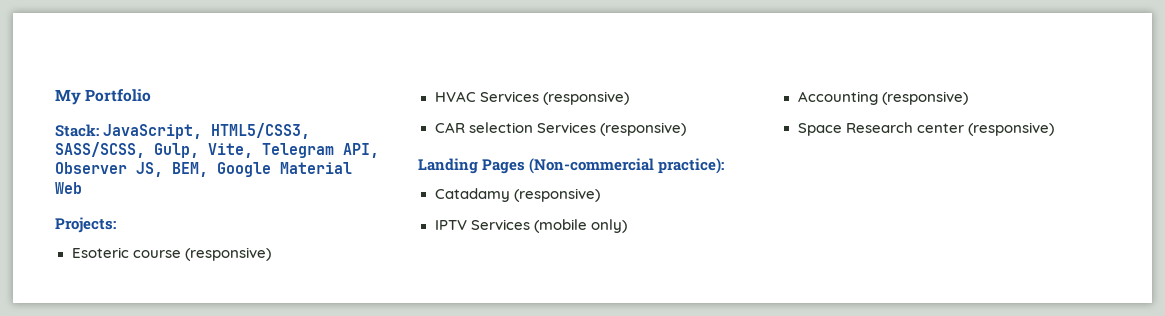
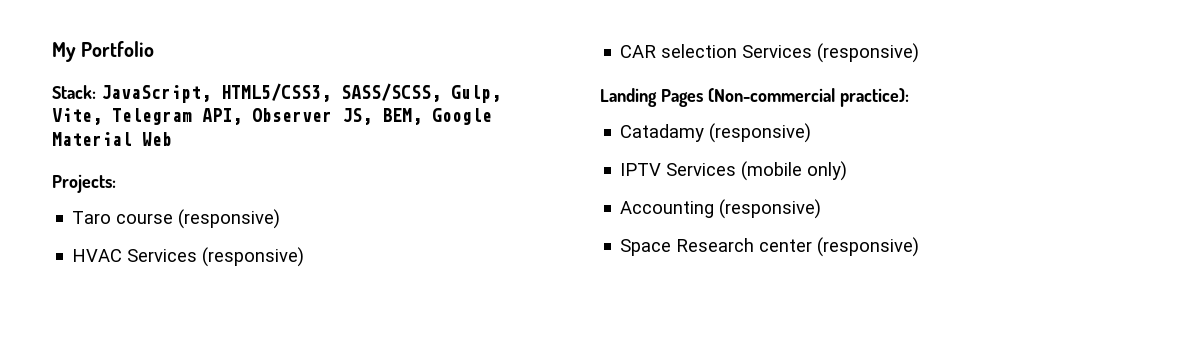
[71,247,129,258] Esoteric -> [72,211,112,224] Taro

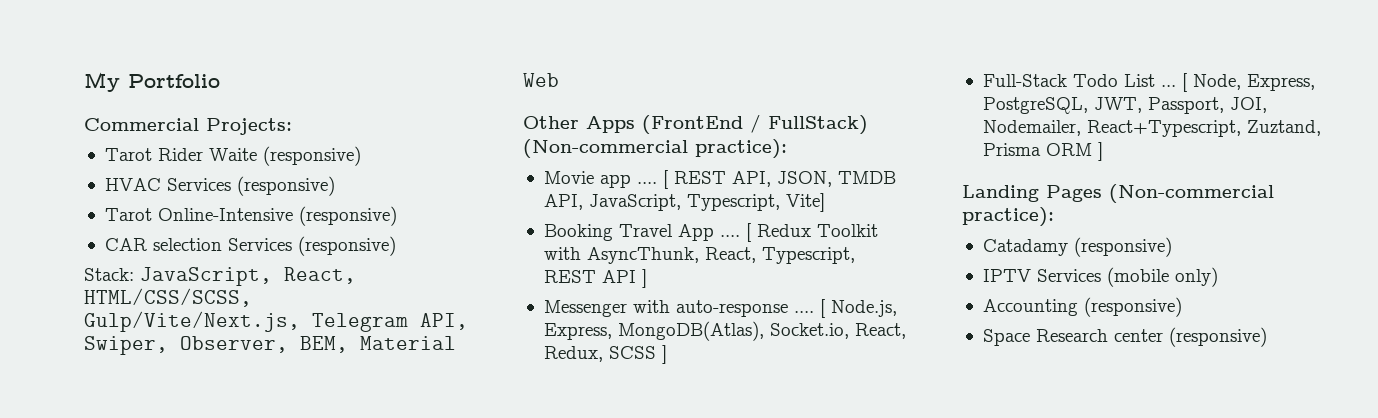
[52,83,501,103] [52,108,492,125] [52,132,172,146] [52,174,116,193] [72,211,174,224] Stack: JavaScript, HTML5/CSS3, SASS/SCSS, Gulp, Vite, Telegram API, Observer JS, BEM, Google Material Web // Projects: // Taro course -> [84,118,292,135] [104,148,257,161] Commercial Projects: // Tarot Rider Waite
(305, 257) none -> [104,206,397,226] // Tarot Online-Intensive (responsive)
(920, 53) none -> [84,267,356,286] [84,288,252,307] [84,311,468,332] [84,336,456,355] [523,73,559,88] [523,114,868,135] [523,139,787,159] [543,170,896,189] [543,193,825,212] [543,223,878,242] [543,247,855,264] [543,269,647,288] [543,299,897,318] [543,321,906,341] [543,345,667,364] [982,73,1315,92] [982,97,1267,114] [982,120,1321,137] [982,142,1103,161] // Stack: JavaScript, React, HTML/CSS/SCSS, Gulp/Vite/Next.js, Telegram API, Swiper, Observer, BEM, Material Web // Other Apps (FrontEnd / FullStack) (Non-commercial practice): // Movie app .... [ REST API, JSON, TMDB API, JavaScript, Typescript, Vite] // Booking Travel App .... [ Redux Toolkit with AsyncThunk, React, Typescript, REST API ] // Messenger with auto-response .... [ Node.js, Express, MongoDB(Atlas), Socket.io, React, Redux, SCSS ] // Full-Stack Todo List ... [ Node, Express, PostgreSQL, JWT, Passport, JOI, Nodemailer, React+Typescript, Zuztand, Prisma ORM ]

